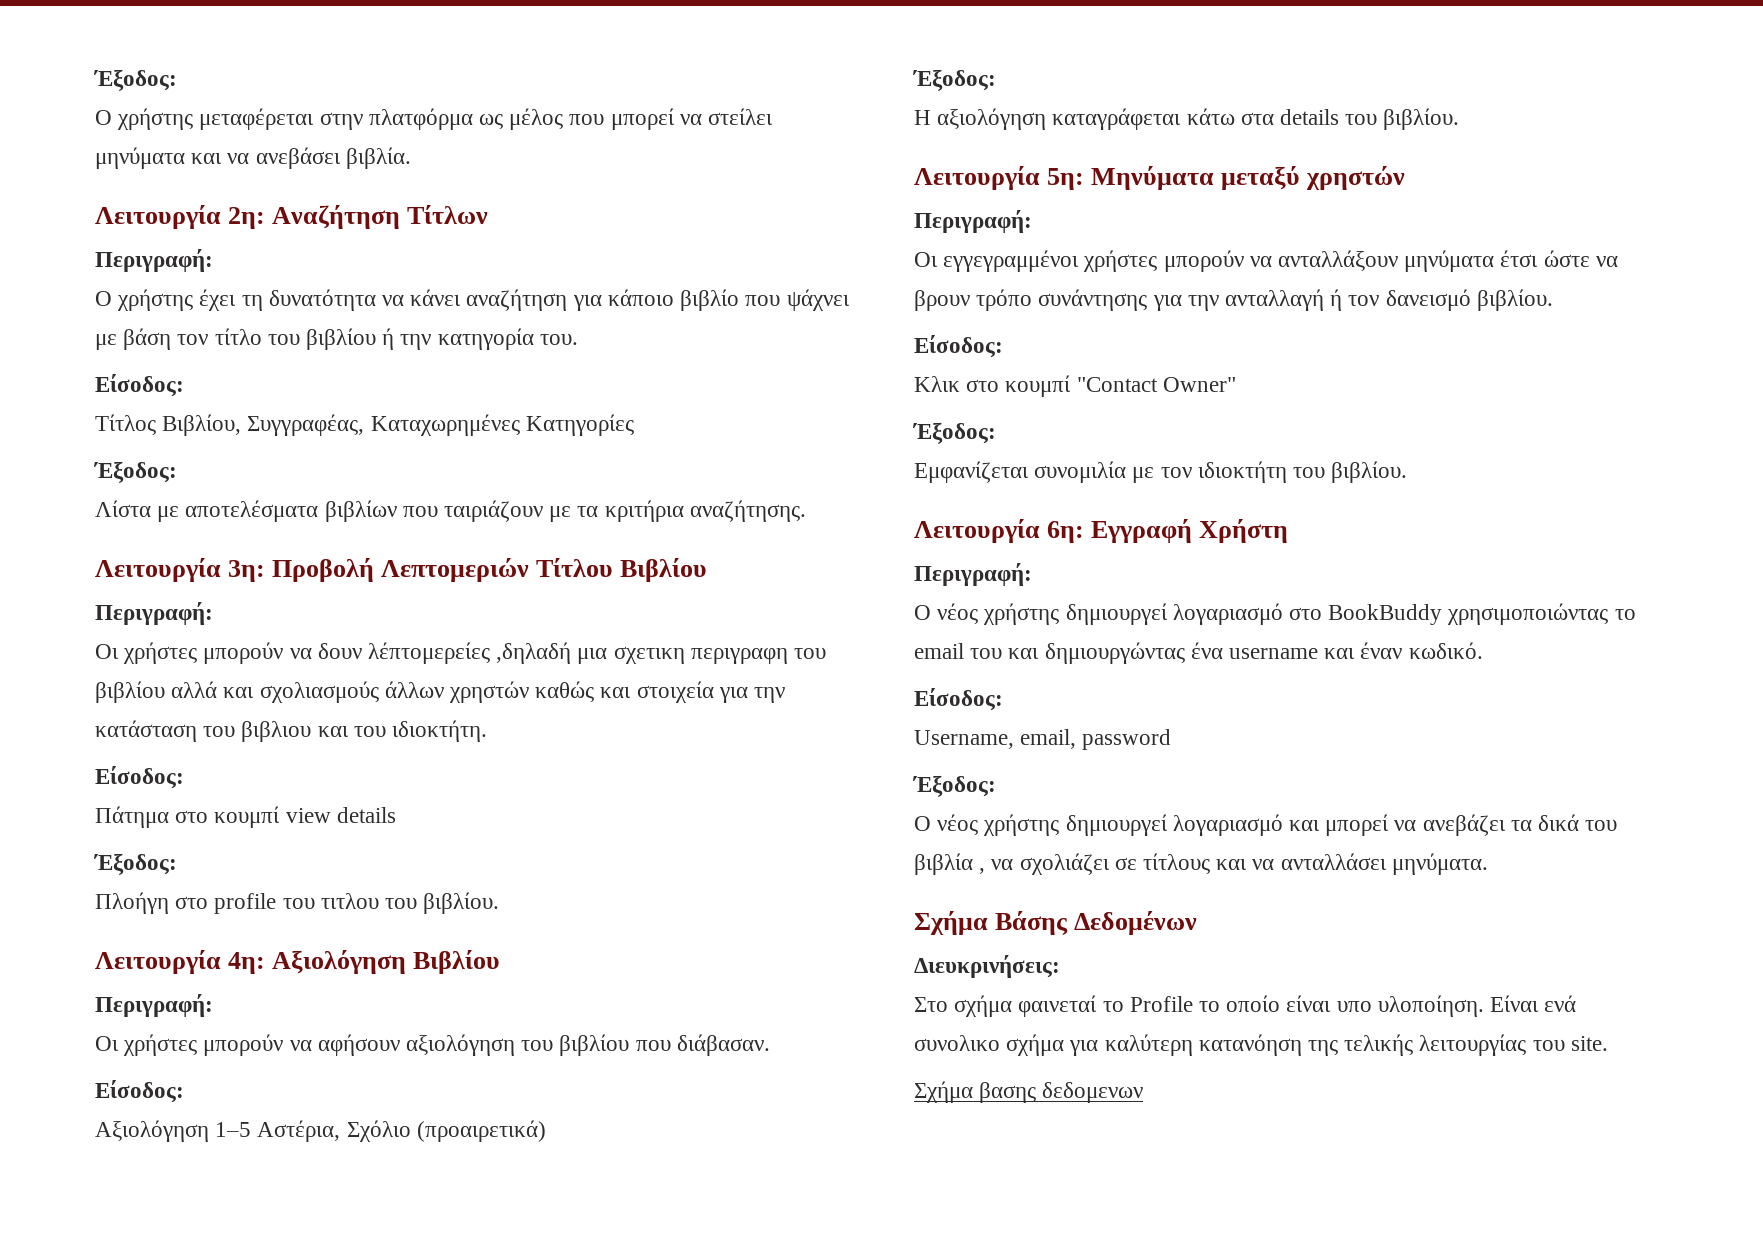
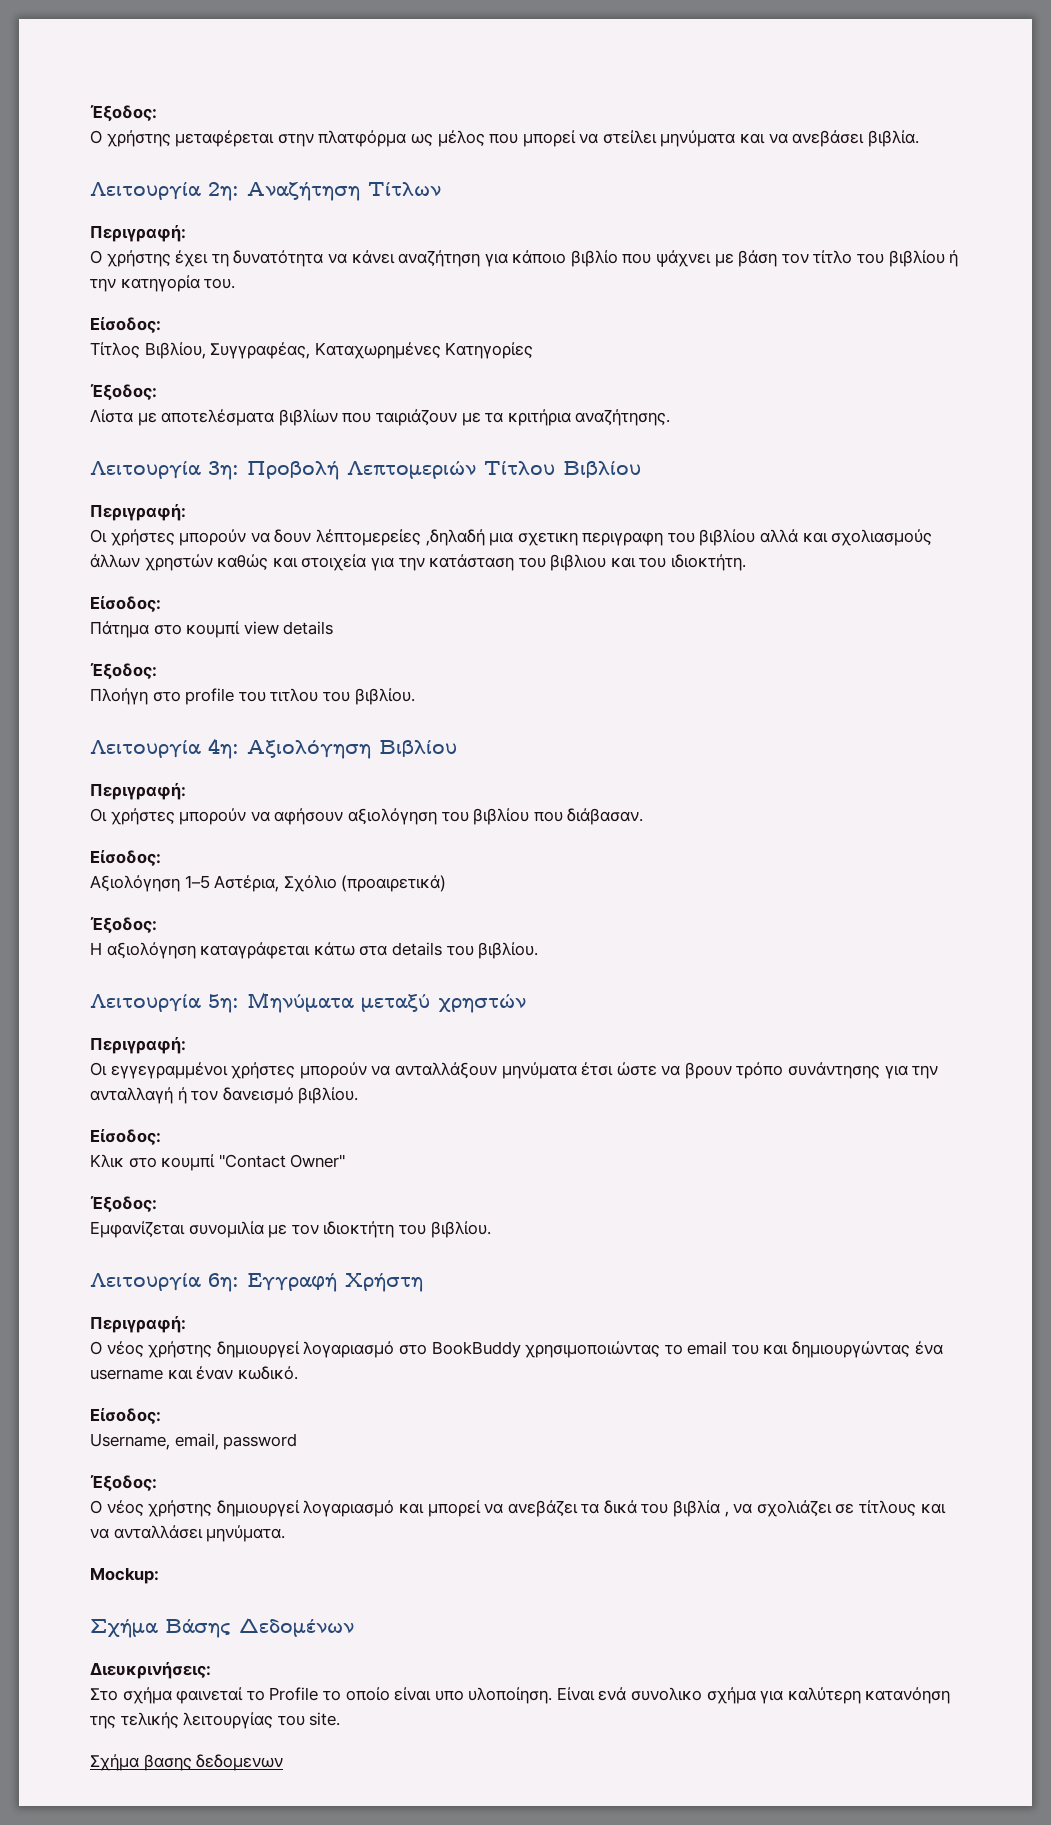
(1488, 864) none -> [90,1567,159,1584] // Mockup:

